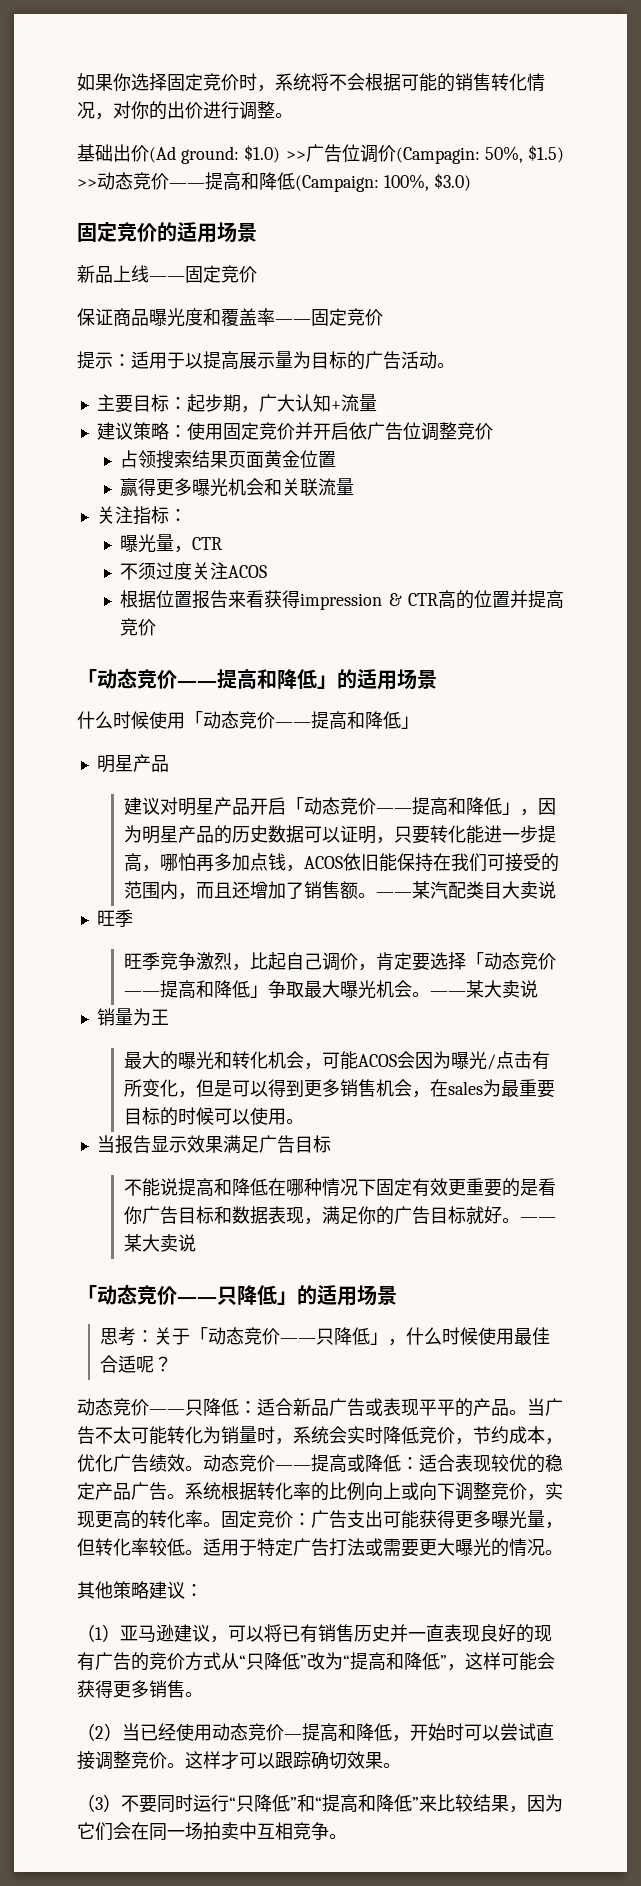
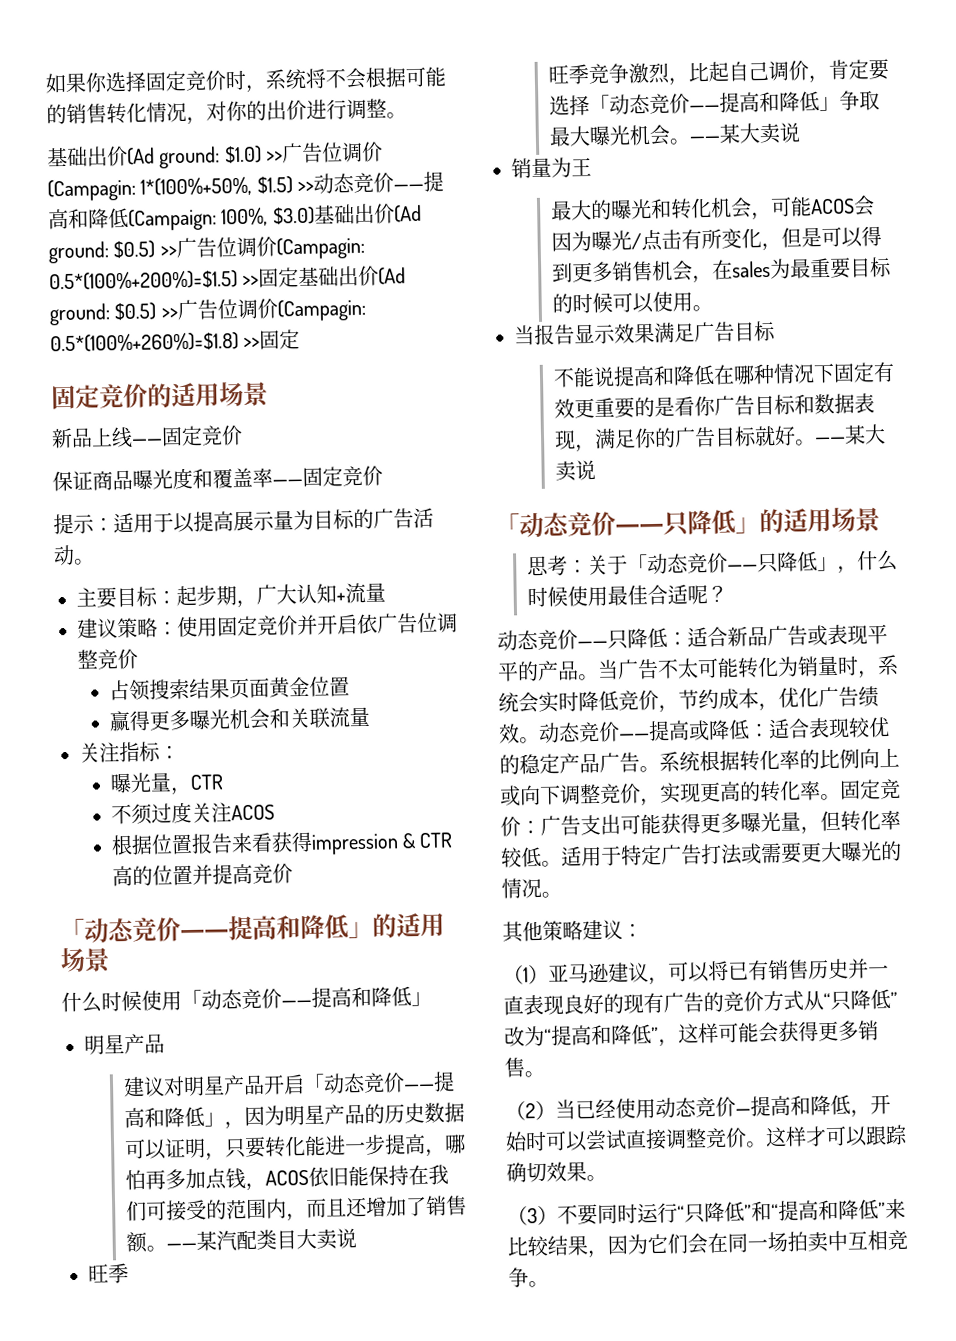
[484,146,523,163] 50%, -> [140,176,253,197] 1*(100%+50%,
(471, 182) none -> [313,203,422,225] [48,236,365,264] [49,265,407,291] [49,298,366,326] [50,328,301,353] 基础出价(Ad ground: $0.5) >>广告位调价(Campagin: 0.5*(100%+200%)=$1.5) >>固定基础出价(Ad ground: $0.5) >>广告位调价(Campagin: 0.5*(100%+260%)=$1.8) >>固定

